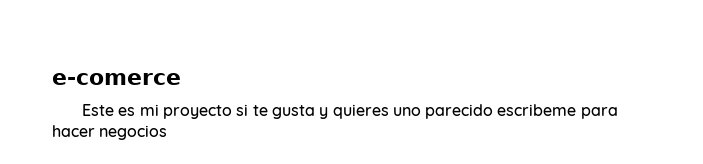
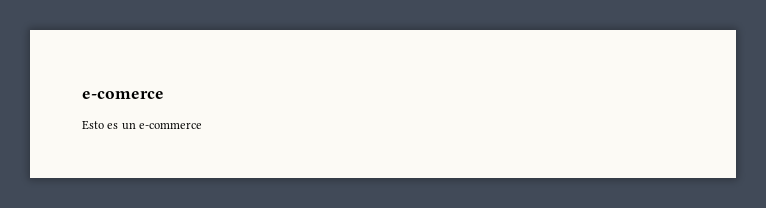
[81,104,618,119] [52,125,168,140] Este es mi proyecto si te gusta y quieres uno parecido escribeme para hacer negocios -> [82,120,203,130] Esto es un e-commerce

